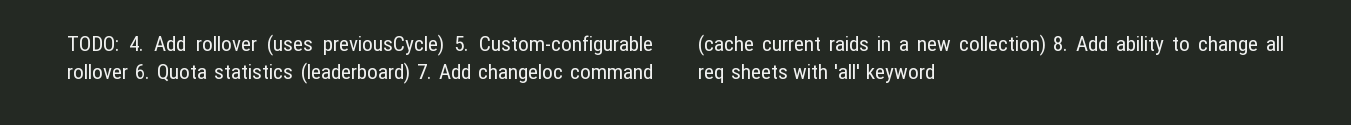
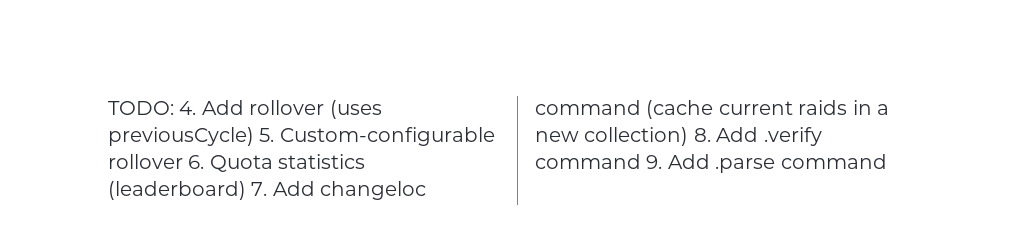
[1116,36,1284,55] [698,64,935,83] ability to change all req sheets with 'all' keyword -> [763,127,822,146] [535,154,887,173] .verify command 9. Add .parse command

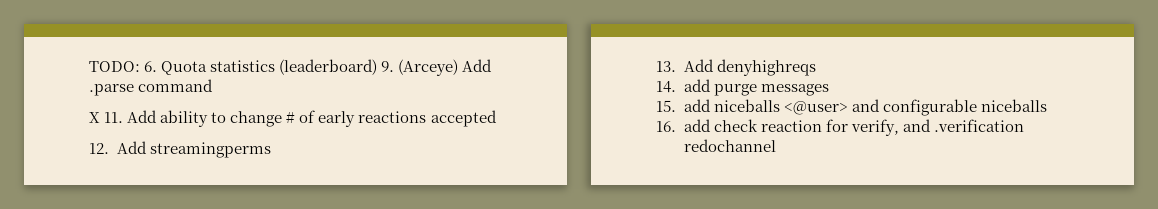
[179,100,382,119] [108,127,495,146] [108,154,366,172] [108,181,427,200] [535,100,889,119] [535,127,822,146] [535,154,887,173] 4. Add rollover (uses previousCycle) 5. Custom-configurable rollover 6. Quota statistics (leaderboard) 7. Add changeloc command (cache current raids in a new collection) 8. Add .verify command 9. Add .parse command -> [144,59,493,76] [89,79,214,96] [89,110,497,127] [89,141,271,158] [656,59,816,76] [656,79,829,96] [656,99,1047,116] [656,119,1024,136] [683,139,776,152] 6. Quota statistics (leaderboard) 9. (Arceye) Add .parse command // X 11. Add ability to change # of early reactions accepted // 12. Add streamingperms // 13. Add denyhighreqs // 14. add purge messages // 15. add niceballs <@user> and configurable niceballs // 16. add check reaction for verify, and .verification redochannel

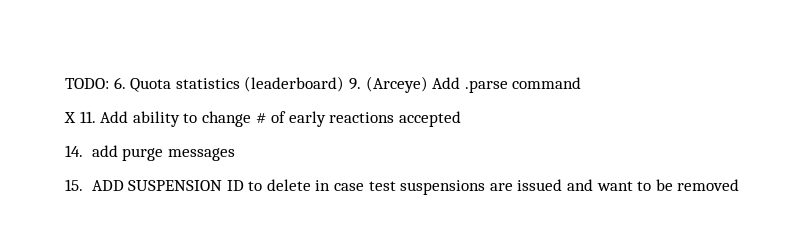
[89,141,271,158] [656,59,816,76] [656,79,829,96] [656,99,1047,116] [656,119,1024,136] [683,139,776,152] 12. Add streamingperms // 13. Add denyhighreqs // 14. add purge messages // 15. add niceballs <@user> and configurable niceballs // 16. add check reaction for verify, and .verification redochannel -> [65,145,235,161] [65,179,740,195] 14. add purge messages // 15. ADD SUSPENSION ID to delete in case test suspensions are issued and want to be removed

